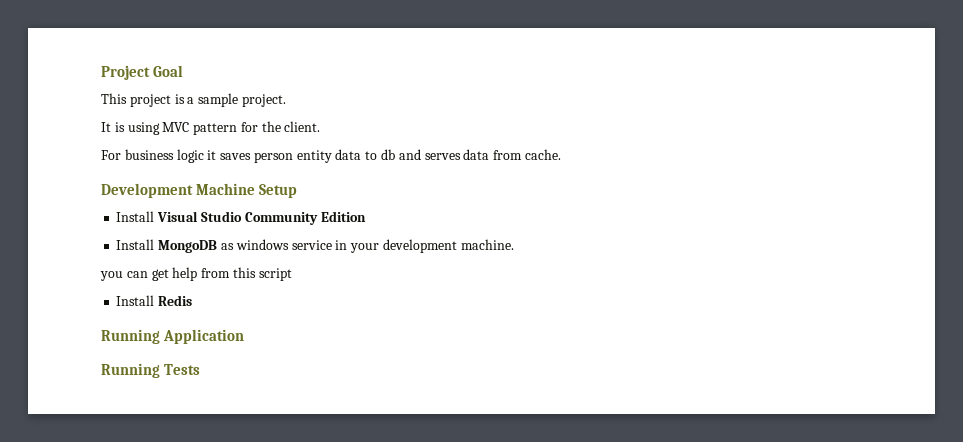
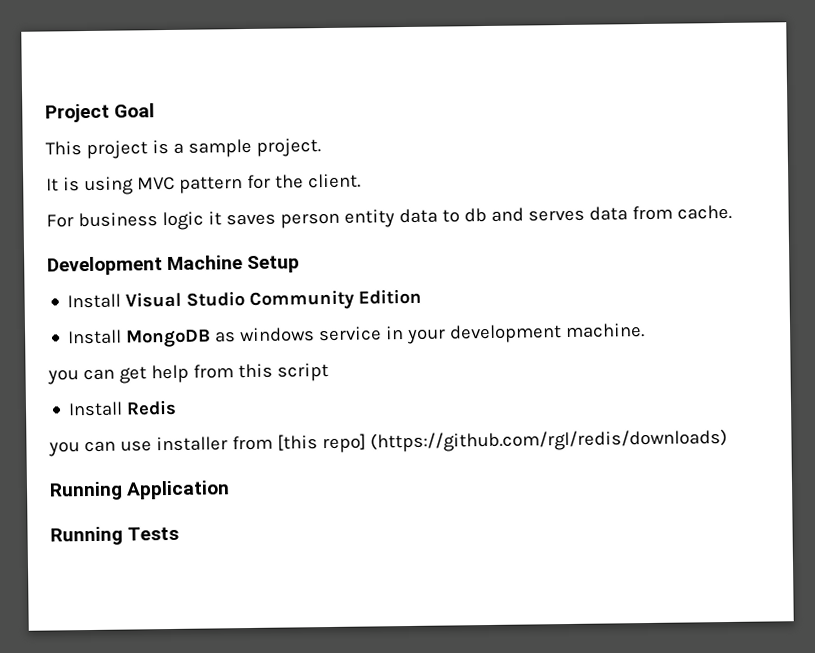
(193, 300) none -> [48,428,728,457] // you can use installer from [this repo] (https://github.com/rgl/redis/downloads)

